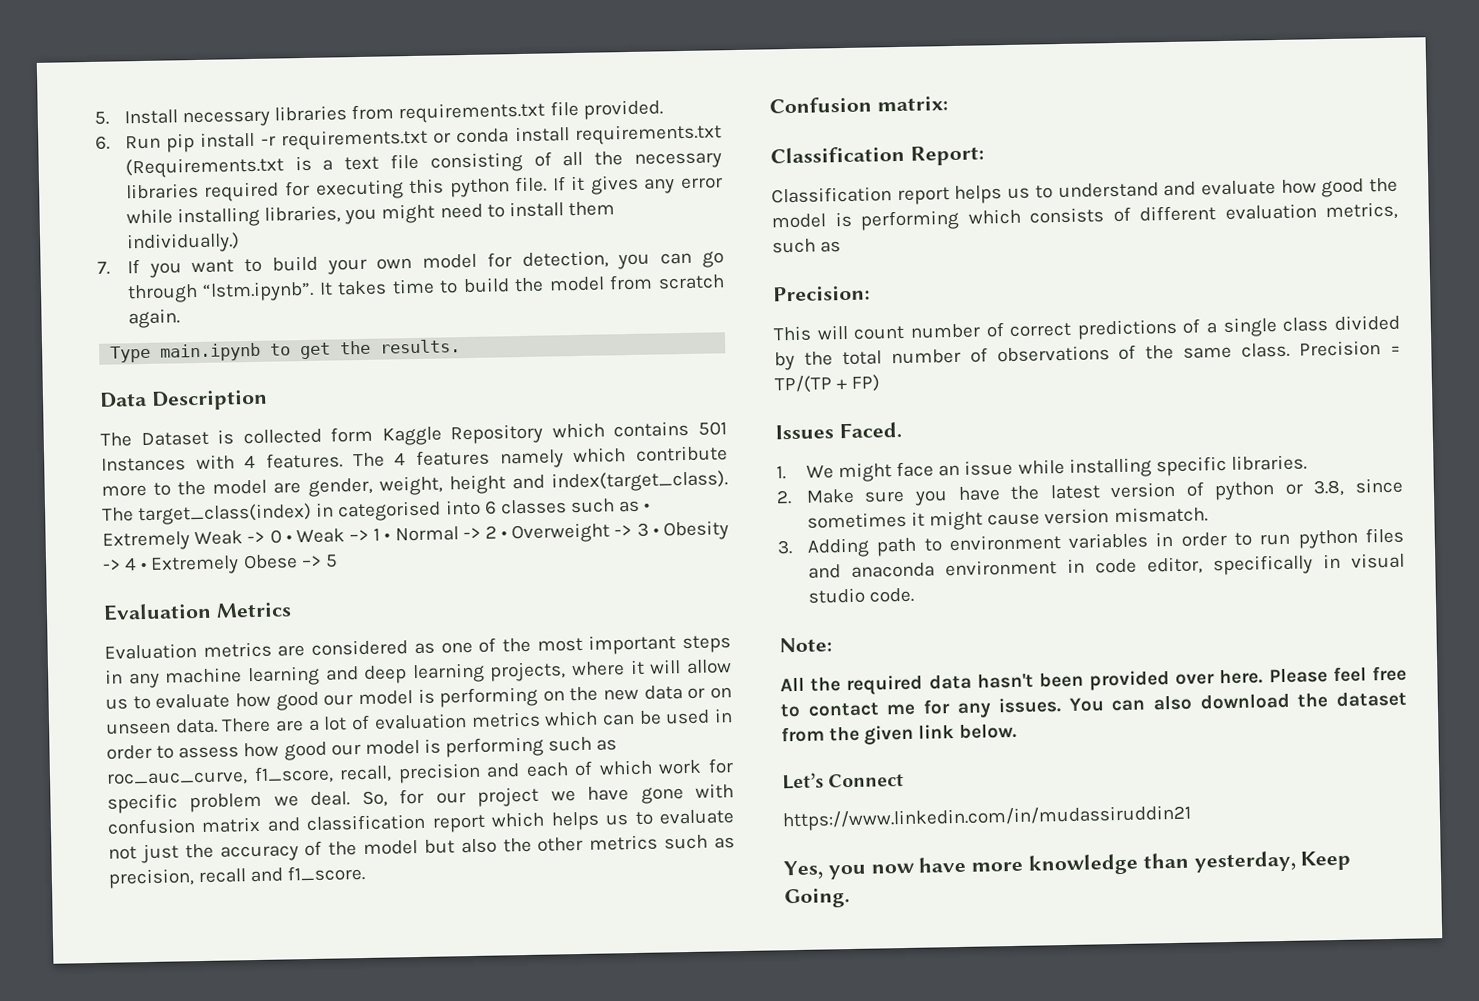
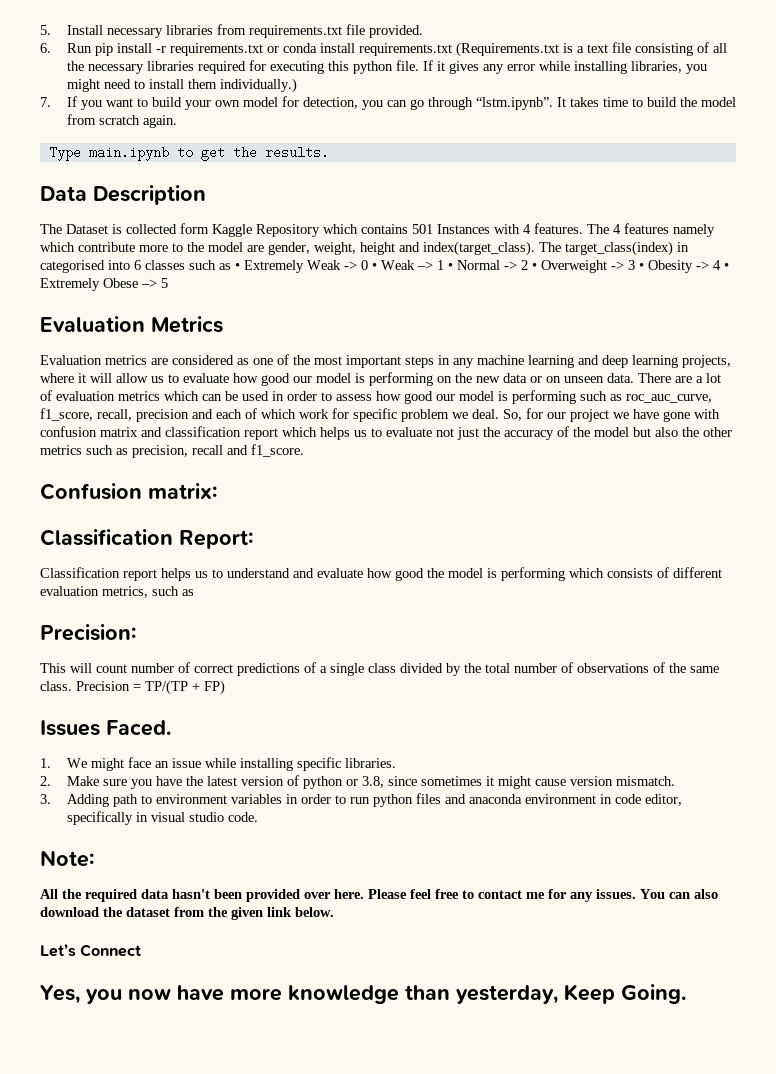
[782,804,1192,832] // https://www.linkedin.com/in/mudassiruddin21 -> (142, 950) none

